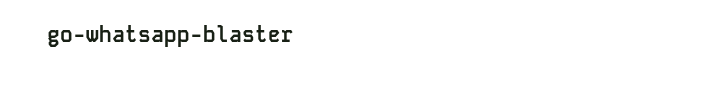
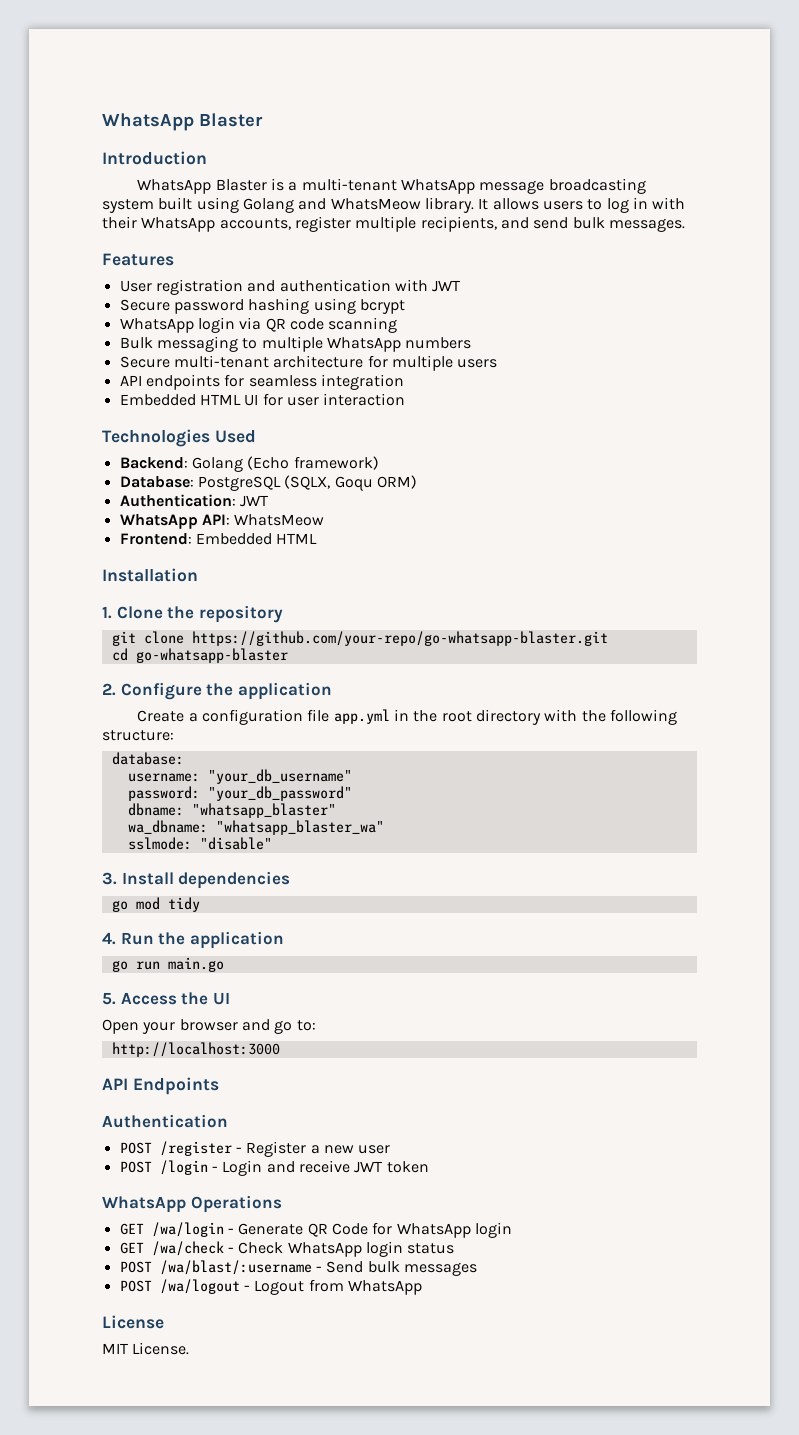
[47,25,294,47] go-whatsapp-blaster -> [102,113,263,131] [102,151,207,165] [137,178,646,194] [102,197,686,213] [102,216,685,232] [102,253,174,266] [119,279,461,295] [119,298,405,314] [119,317,398,333] [119,336,472,352] [119,355,498,371] [119,374,404,390] [119,393,406,406] [102,429,256,447] [119,456,379,472] [119,475,417,491] [119,494,268,507] [119,514,325,529] [119,533,318,545] [102,568,198,582] [102,605,283,623] [111,631,608,646] [111,648,288,663] [102,682,332,700] [137,709,677,725] [102,730,174,741] [111,752,184,765] [127,769,352,784] [127,786,352,801] [127,803,336,818] [127,820,384,835] [127,837,272,850] [102,871,291,889] [111,897,200,912] [102,931,284,949] [111,957,224,972] [102,992,230,1005] [102,1019,316,1034] [111,1042,280,1057] [102,1077,219,1095] [102,1114,228,1128] [119,1141,391,1157] [119,1160,429,1176] [102,1195,282,1213] [119,1222,512,1238] [119,1241,455,1257] [119,1260,477,1276] [119,1279,422,1295] [102,1315,164,1329] [102,1342,190,1355] WhatsApp Blaster // Introduction // WhatsApp Blaster is a multi-tenant WhatsApp message broadcasting system built using Golang and WhatsMeow library. It allows users to log in with their WhatsApp accounts, register multiple recipients, and send bulk messages. // Features // User registration and authentication with JWT // Secure password hashing using bcrypt // WhatsApp login via QR code scanning // Bulk messaging to multiple WhatsApp numbers // Secure multi-tenant architecture for multiple users // API endpoints for seamless integration // Embedded HTML UI for user interaction // Technologies Used // Backend: Golang (Echo framework) // Database: PostgreSQL (SQLX, Goqu ORM) // Authentication: JWT // WhatsApp API: WhatsMeow // Frontend: Embedded HTML // Installation // 1. Clone the repository // git clone https://github.com/your-repo/go-whatsapp-blaster.git // cd go-whatsapp-blaster // 2. Configure the application // Create a configuration file app.yml in the root directory with the following structure: // database: // username: "your_db_username" // password: "your_db_password" // dbname: "whatsapp_blaster" // wa_dbname: "whatsapp_blaster_wa" // sslmode: "disable" // 3. Install dependencies // go mod tidy // 4. Run the application // go run main.go // 5. Access the UI // Open your browser and go to: // http://localhost:3000 // API Endpoints // Authentication // POST /register - Register a new user // POST /login - Login and receive JWT token // WhatsApp Operations // GET /wa/login - Generate QR Code for WhatsApp login // GET /wa/check - Check WhatsApp login status // POST /wa/blast/:username - Send bulk messages // POST /wa/logout - Logout from WhatsApp // License // MIT License.

